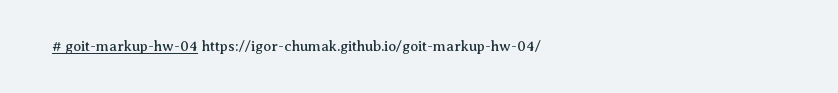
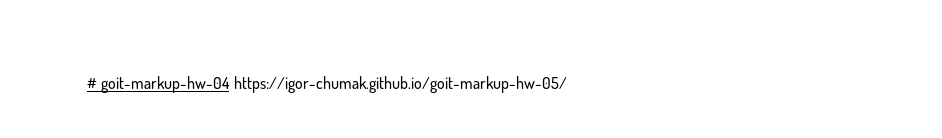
[202,40,541,54] https://igor-chumak.github.io/goit-markup-hw-04/ -> [233,76,567,93] https://igor-chumak.github.io/goit-markup-hw-05/

